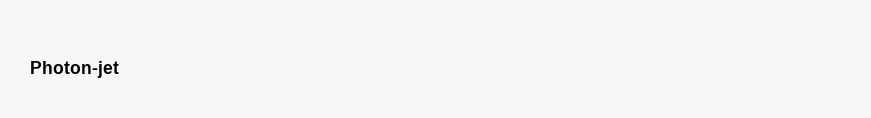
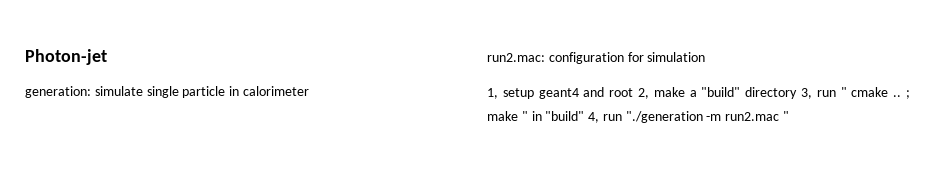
(119, 69) none -> [25,86,309,98] [487,52,706,64] [487,87,911,99] [487,111,790,123] // generation: simulate single particle in calorimeter // run2.mac: configuration for simulation // 1, setup geant4 and root 2, make a "build" directory 3, run " cmake .. ; make " in "build" 4, run "./generation -m run2.mac "

